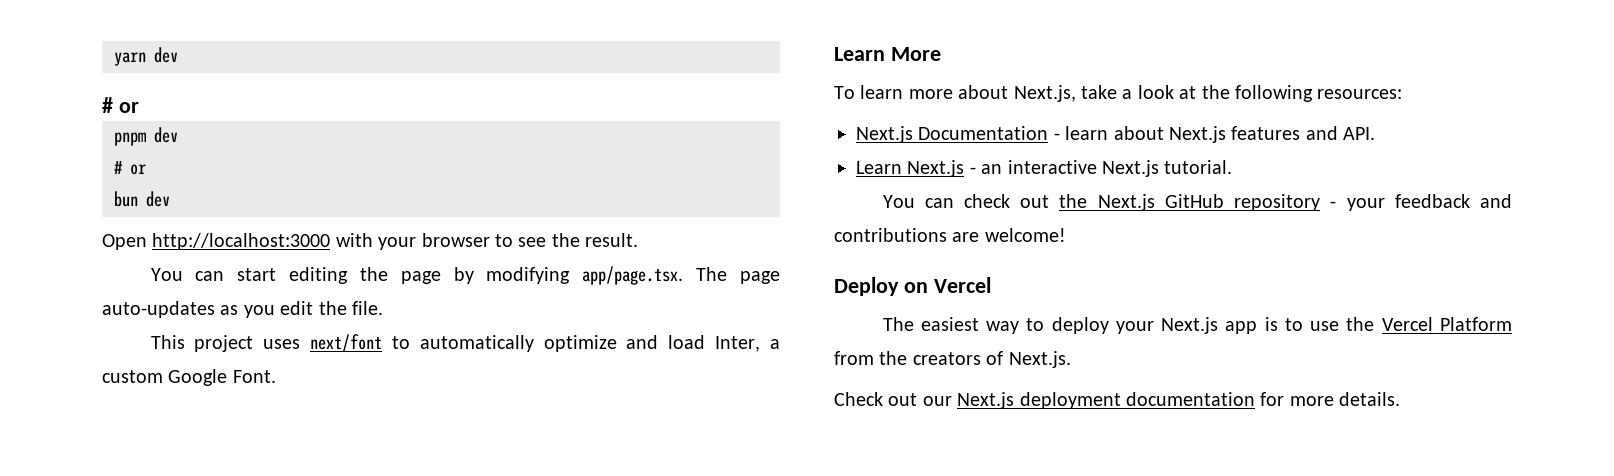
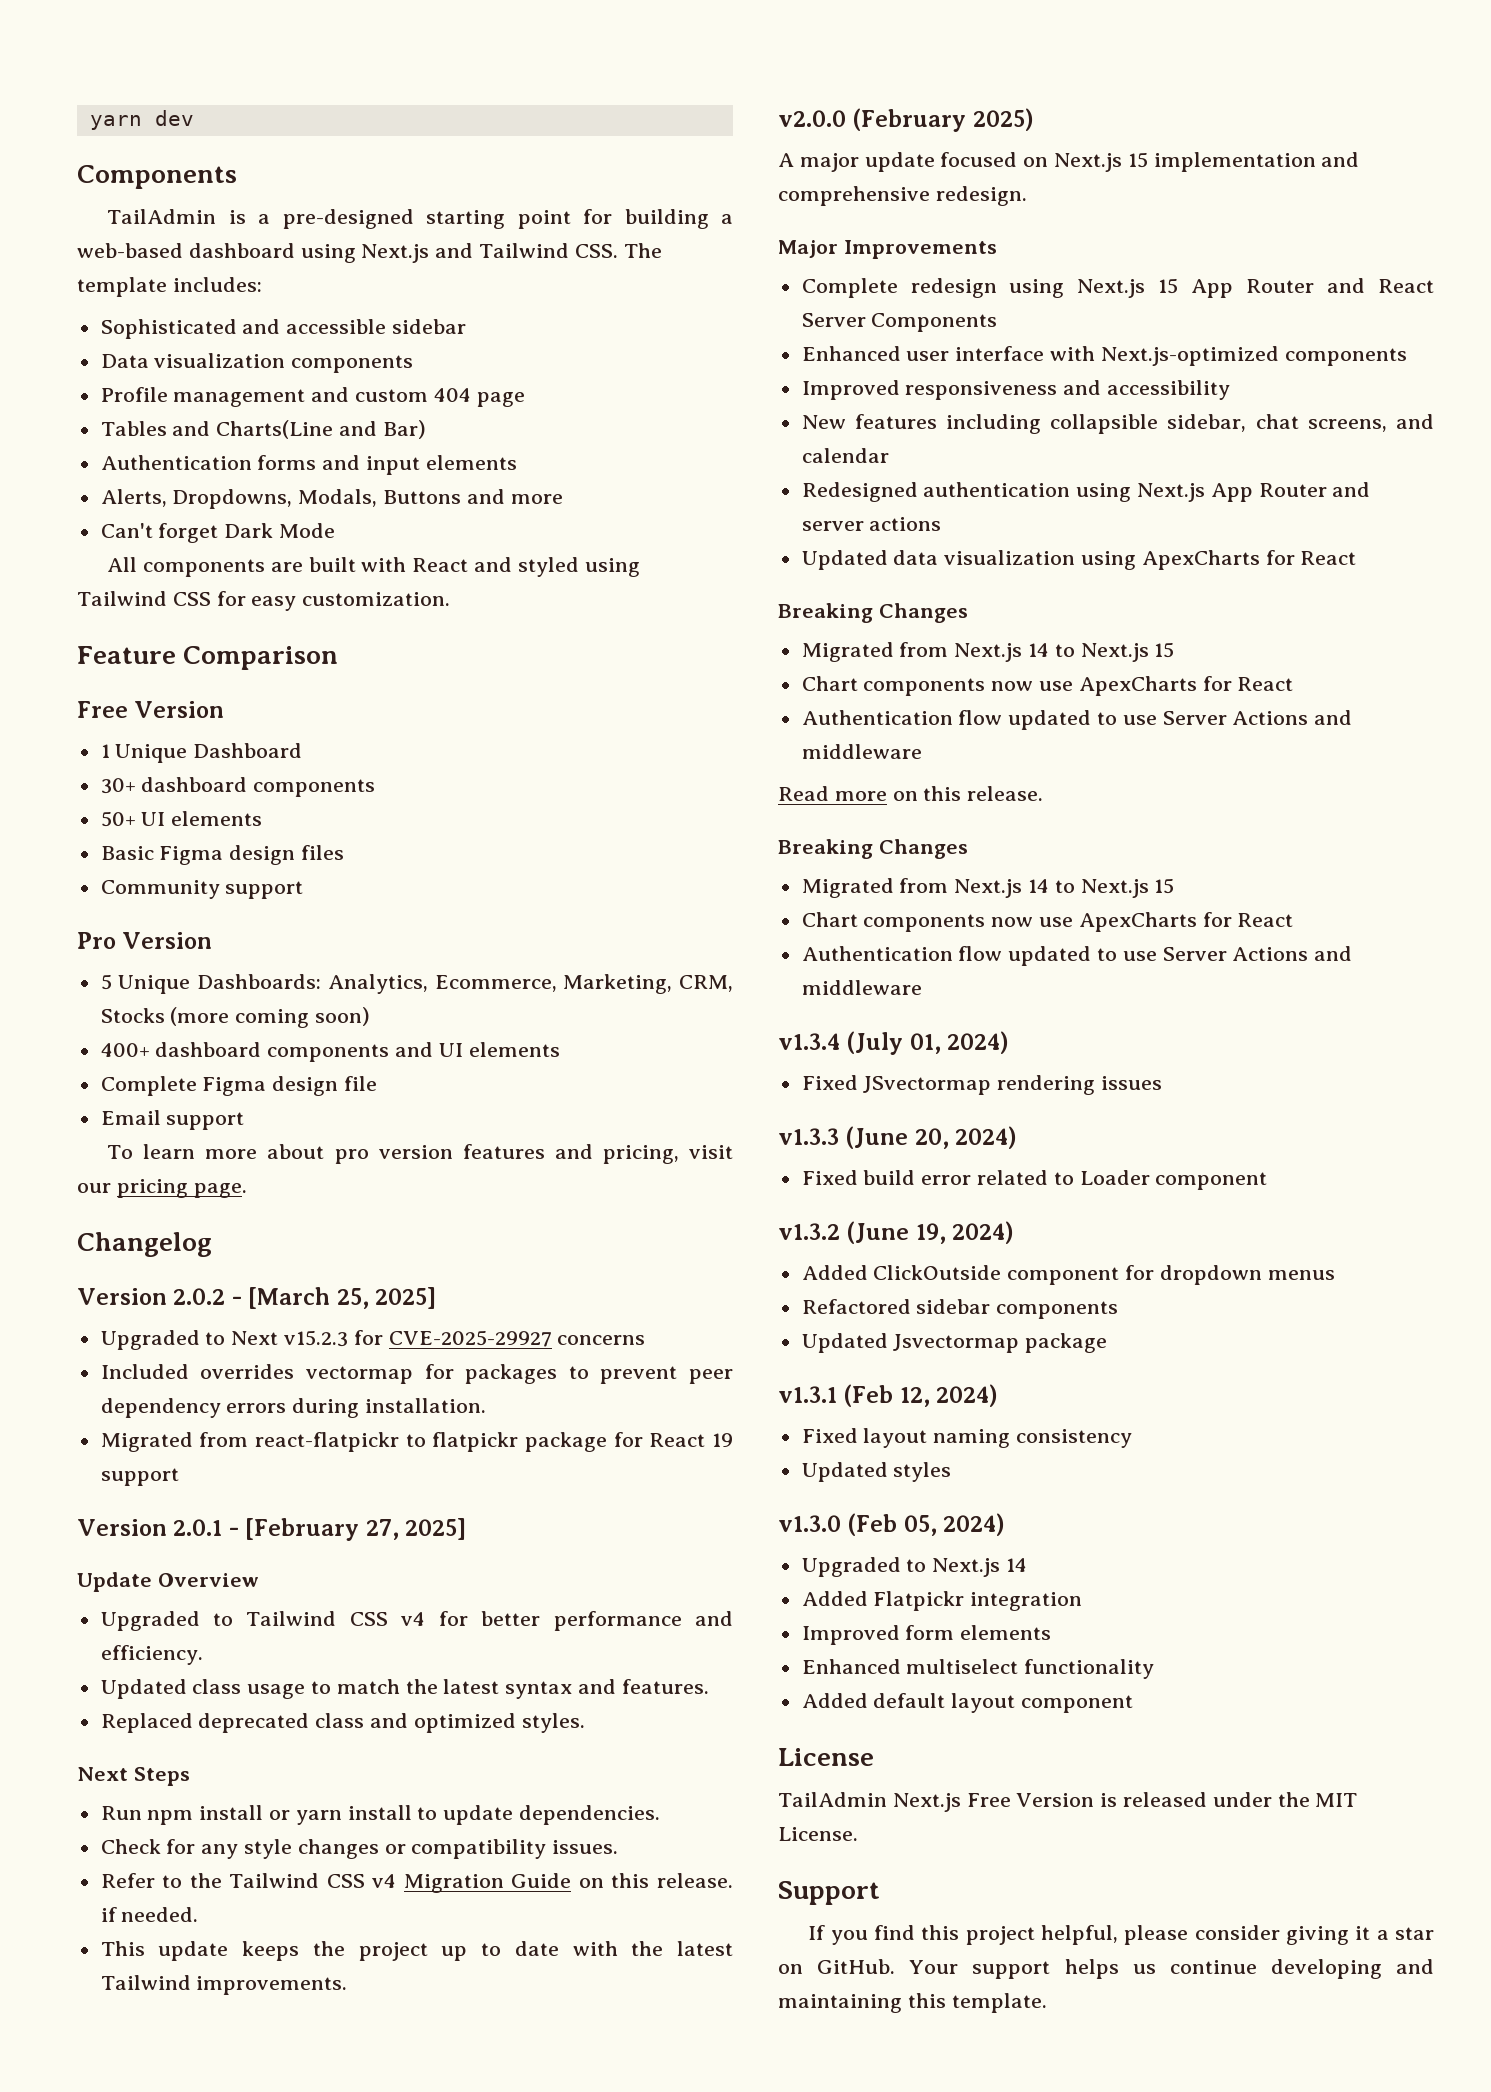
[102,97,139,113] [114,127,178,146] [114,161,146,175] [114,191,170,207] [102,233,639,250] [150,266,780,285] [102,301,383,318] [150,334,780,352] [102,369,276,386] [834,47,941,61] [834,85,1403,102] [856,126,1376,143] [856,160,1233,177] [882,194,1512,211] [834,228,1066,242] [834,277,991,296] [882,317,1512,334] [834,351,1071,368] [834,392,1401,409] # or // pnpm dev // # or // bun dev // Open http://localhost:3000 with your browser to see the result. // You can start editing the page by modifying app/page.tsx. The page auto-updates as you edit the file. // This project uses next/font to automatically optimize and load Inter, a custom Google Font. // Learn More // To learn more about Next.js, take a look at the following resources: // Next.js Documentation - learn about Next.js features and API. // Learn Next.js - an interactive Next.js tutorial. // You can check out the Next.js GitHub repository - your feedback and contributions are welcome! // Deploy on Vercel // The easiest way to deploy your Next.js app is to use the Vercel Platform from the creators of Next.js. // Check out our Next.js deployment documentation for more details. -> [77,165,237,189] [107,209,733,229] [77,243,662,263] [77,277,262,297] [100,319,467,339] [100,353,414,373] [100,387,525,407] [100,420,426,439] [100,455,517,475] [100,489,563,509] [100,523,336,543] [107,557,640,577] [77,591,451,611] [77,646,339,670] [77,701,225,718] [100,743,303,763] [100,777,376,797] [100,811,263,827] [100,845,345,865] [100,880,304,899] [77,932,213,949] [100,974,734,994] [100,1007,371,1028] [100,1042,560,1062] [100,1076,378,1096] [100,1110,245,1130] [107,1144,733,1164] [77,1179,247,1198] [77,1232,212,1257] [77,1287,437,1309] [100,1330,646,1350] [100,1364,734,1384] [100,1398,487,1418] [100,1432,734,1452] [100,1468,179,1486] [77,1518,467,1541] [77,1572,259,1592] [100,1611,733,1631] [100,1645,203,1665] [100,1679,709,1699] [100,1713,585,1733] [77,1767,190,1786] [100,1805,661,1825] [100,1839,619,1859] [100,1873,733,1893] [100,1907,199,1922] [100,1941,734,1961] [100,1975,348,1995] [778,108,1034,132] [778,152,1360,172] [778,186,1027,206] [778,240,997,259] [801,278,1434,298] [801,313,998,332] [801,346,1407,366] [801,380,1231,400] [801,414,1434,434] [801,448,889,463] [801,482,1371,502] [801,517,942,531] [801,550,1357,570] [778,603,968,623] [801,642,1175,662] [801,676,1294,696] [801,710,1353,730] [801,744,922,759] [778,786,1044,801] [778,839,968,859] [801,878,1175,898] [801,912,1294,932] [801,946,1353,966] [801,980,922,995] [778,1031,1010,1055] [801,1075,1163,1095] [778,1126,1018,1149] [801,1170,1268,1190] [778,1221,1015,1244] [801,1265,1335,1285] [801,1299,1119,1319] [801,1333,1108,1353] [778,1384,999,1407] [801,1428,1133,1448] [801,1462,952,1482] [778,1513,1006,1536] [801,1557,1028,1577] [801,1591,1083,1611] [801,1625,1052,1645] [801,1659,1155,1679] [801,1693,1134,1713] [778,1748,874,1766] [778,1792,1358,1812] [778,1827,858,1841] [778,1881,880,1905] [808,1925,1434,1945] [778,1959,1434,1979] [778,1993,1047,2013] Components // TailAdmin is a pre-designed starting point for building a web-based dashboard using Next.js and Tailwind CSS. The template includes: // Sophisticated and accessible sidebar // Data visualization components // Profile management and custom 404 page // Tables and Charts(Line and Bar) // Authentication forms and input elements // Alerts, Dropdowns, Modals, Buttons and more // Can't forget Dark Mode // All components are built with React and styled using Tailwind CSS for easy customization. // Feature Comparison // Free Version // 1 Unique Dashboard // 30+ dashboard components // 50+ UI elements // Basic Figma design files // Community support // Pro Version // 5 Unique Dashboards: Analytics, Ecommerce, Marketing, CRM, Stocks (more coming soon) // 400+ dashboard components and UI elements // Complete Figma design file // Email support // To learn more about pro version features and pricing, visit our pricing page. // Changelog // Version 2.0.2 - [March 25, 2025] // Upgraded to Next v15.2.3 for CVE-2025-29927 concerns // Included overrides vectormap for packages to prevent peer dependency errors during installation. // Migrated from react-flatpickr to flatpickr package for React 19 support // Version 2.0.1 - [February 27, 2025] // Update Overview // Upgraded to Tailwind CSS v4 for better performance and efficiency. // Updated class usage to match the latest syntax and features. // Replaced deprecated class and optimized styles. // Next Steps // Run npm install or yarn install to update dependencies. // Check for any style changes or compatibility issues. // Refer to the Tailwind CSS v4 Migration Guide on this release. if needed. // This update keeps the project up to date with the latest Tailwind improvements. // v2.0.0 (February 2025) // A major update focused on Next.js 15 implementation and comprehensive redesign. // Major Improvements // Complete redesign using Next.js 15 App Router and React Server Components // Enhanced user interface with Next.js-optimized components // Improved responsiveness and accessibility // New features including collapsible sidebar, chat screens, and calendar // Redesigned authentication using Next.js App Router and server actions // Updated data visualization using ApexCharts for React // Breaking Changes // Migrated from Next.js 14 to Next.js 15 // Chart components now use ApexCharts for React // Authentication flow updated to use Server Actions and middleware // Read more on this release. // Breaking Changes // Migrated from Next.js 14 to Next.js 15 // Chart components now use ApexCharts for React // Authentication flow updated to use Server Actions and middleware // v1.3.4 (July 01, 2024) // Fixed JSvectormap rendering issues // v1.3.3 (June 20, 2024) // Fixed build error related to Loader component // v1.3.2 (June 19, 2024) // Added ClickOutside component for dropdown menus // Refactored sidebar components // Updated Jsvectormap package // v1.3.1 (Feb 12, 2024) // Fixed layout naming consistency // Updated styles // v1.3.0 (Feb 05, 2024) // Upgraded to Next.js 14 // Added Flatpickr integration // Improved form elements // Enhanced multiselect functionality // Added default layout component // License // TailAdmin Next.js Free Version is released under the MIT License. // Support // If you find this project helpful, please consider giving it a star on GitHub. Your support helps us continue developing and maintaining this template.

